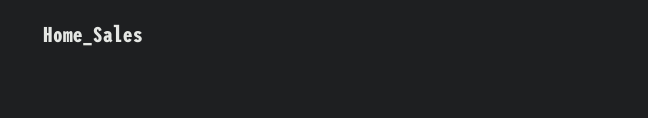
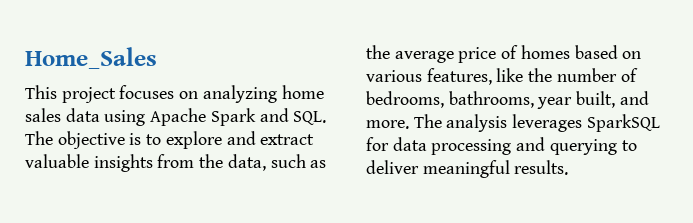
(143, 35) none -> [25,85,324,103] [25,108,327,126] [25,131,315,149] [25,154,327,172] [366,45,642,63] [366,68,638,85] [366,91,649,109] [366,114,660,132] [366,137,637,155] [366,160,569,178] // This project focuses on analyzing home sales data using Apache Spark and SQL. The objective is to explore and extract valuable insights from the data, such as the average price of homes based on various features, like the number of bedrooms, bathrooms, year built, and more. The analysis leverages SparkSQL for data processing and querying to deliver meaningful results.

